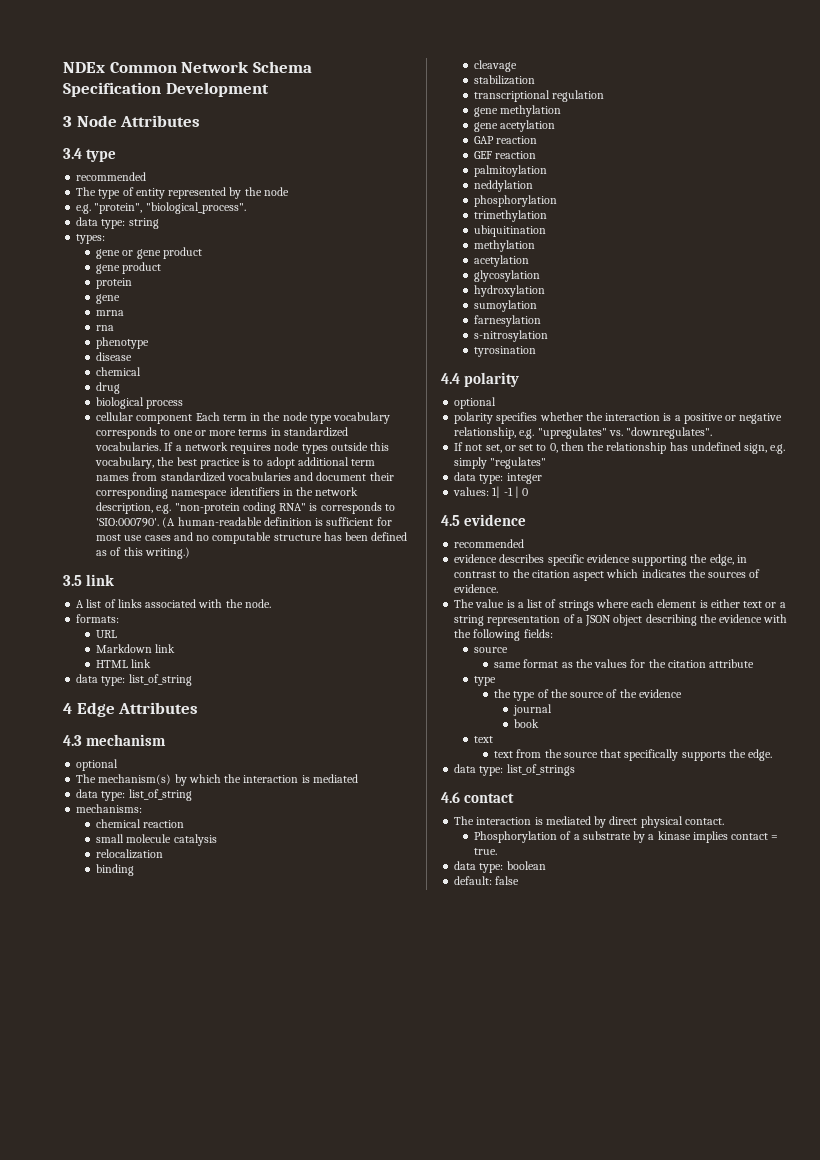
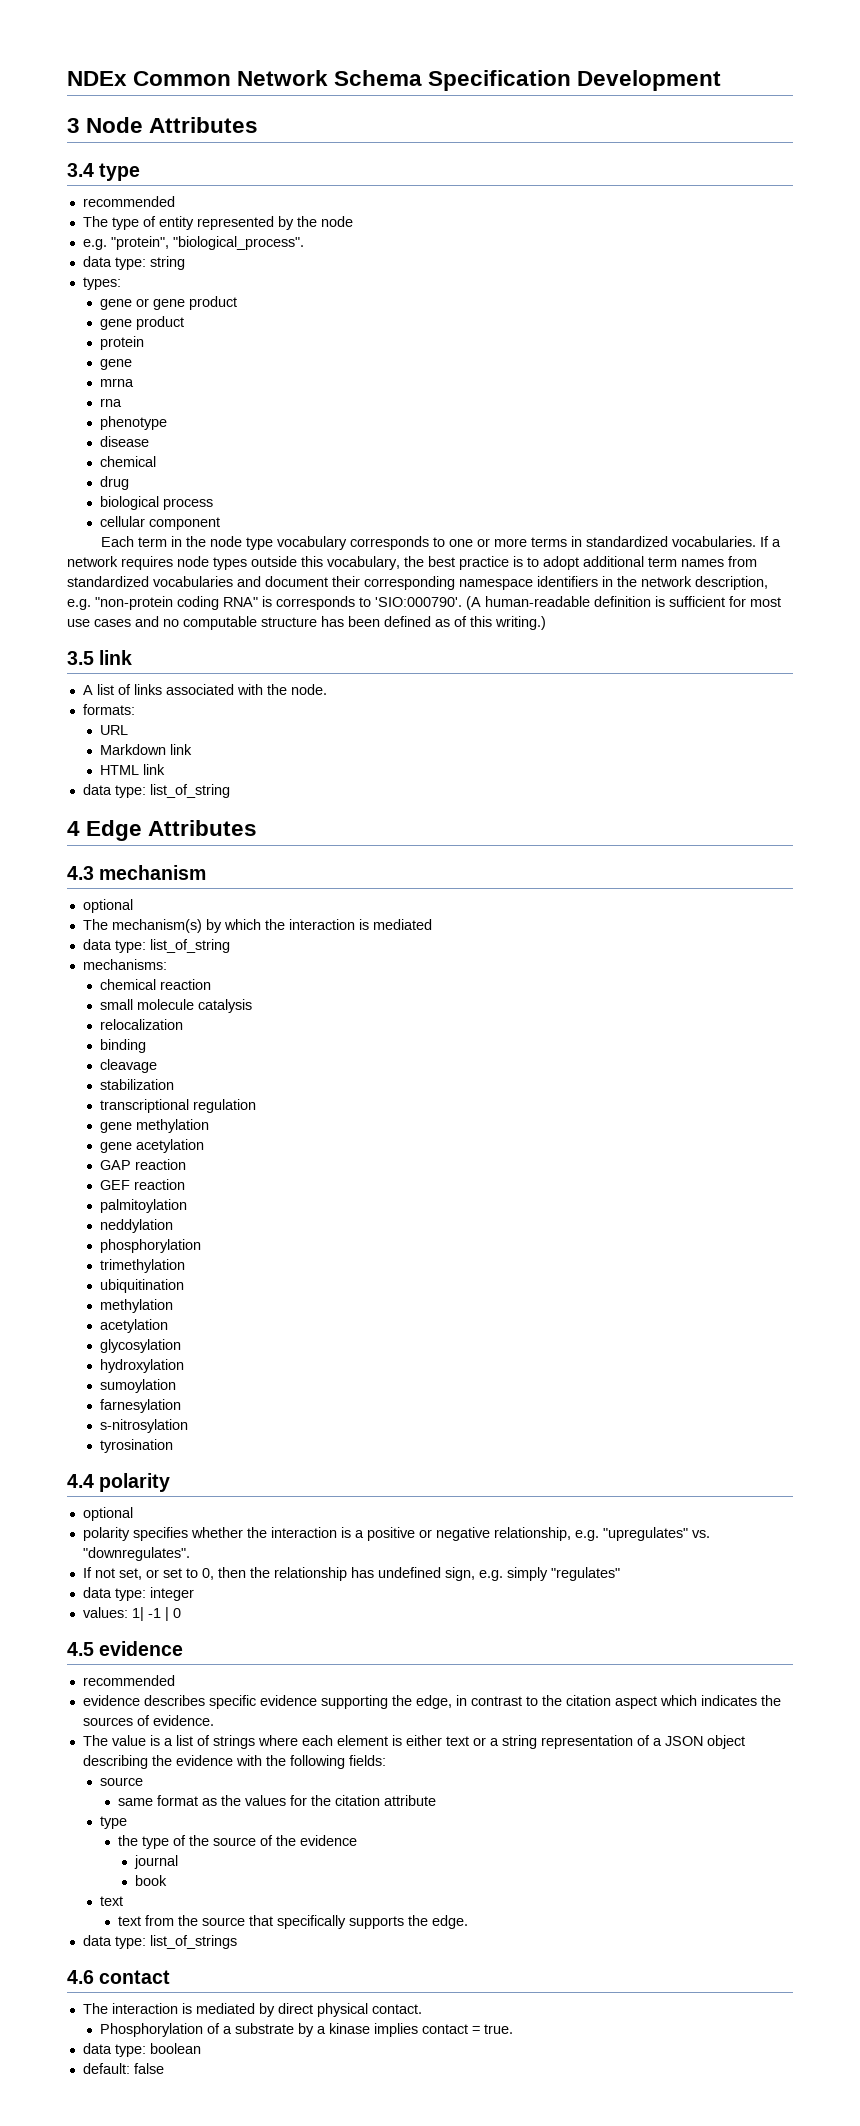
(193, 419) none -> (221, 523) //

